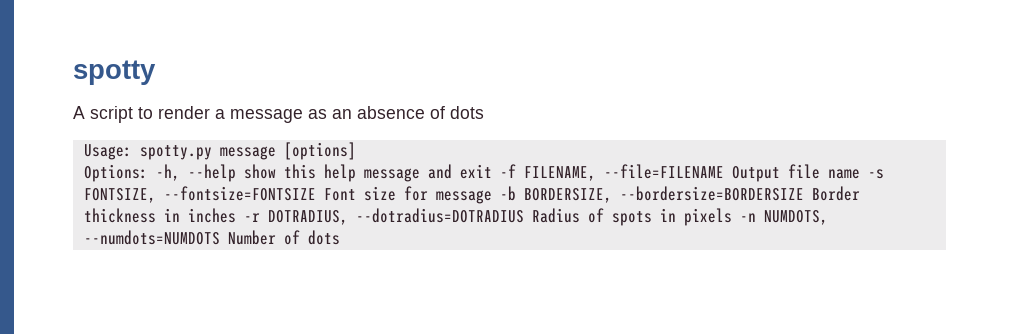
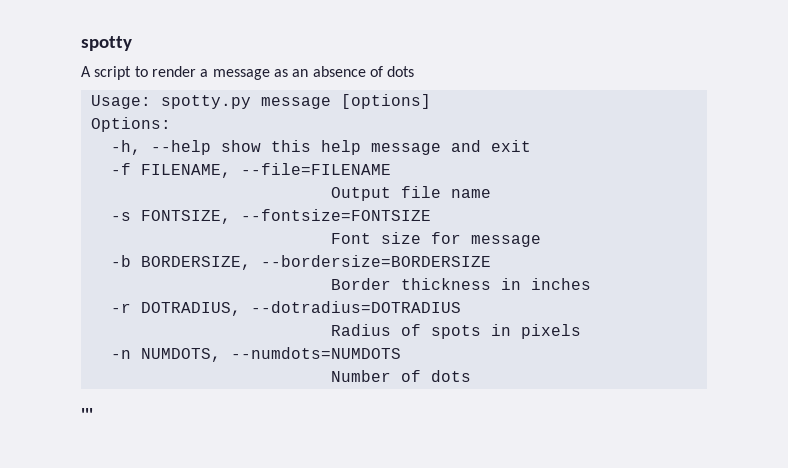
(148, 173) none -> (171, 124) //
(492, 171) none -> (531, 146) //
(724, 171) none -> (391, 169) //
(860, 174) none -> (491, 193) //
(316, 193) none -> (431, 215) //
(492, 197) none -> (541, 241) //
(804, 193) none -> (491, 261) //
(236, 215) none -> (591, 284) //
(524, 215) none -> (461, 307) //
(732, 217) none -> (581, 331) //
(220, 237) none -> (401, 353) //
(340, 237) none -> [81,408,93,421] // '''

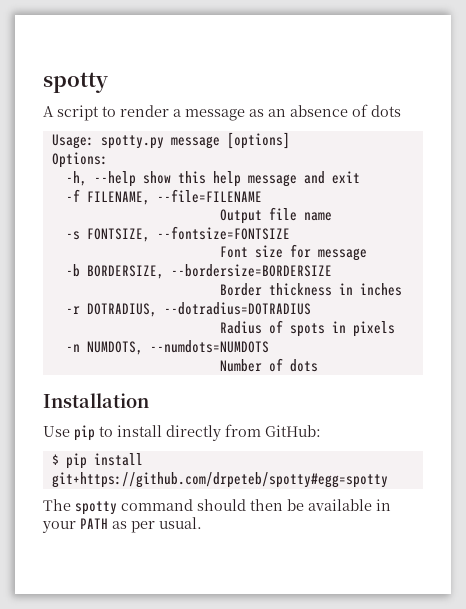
[81,408,93,421] ''' -> [43,393,149,408] [43,424,321,441] [51,453,143,469] [51,472,388,488] [43,499,391,515] [42,517,202,533] Installation // Use pip to install directly from GitHub: // $ pip install git+https://github.com/drpeteb/spotty#egg=spotty // The spotty command should then be available in your PATH as per usual.

